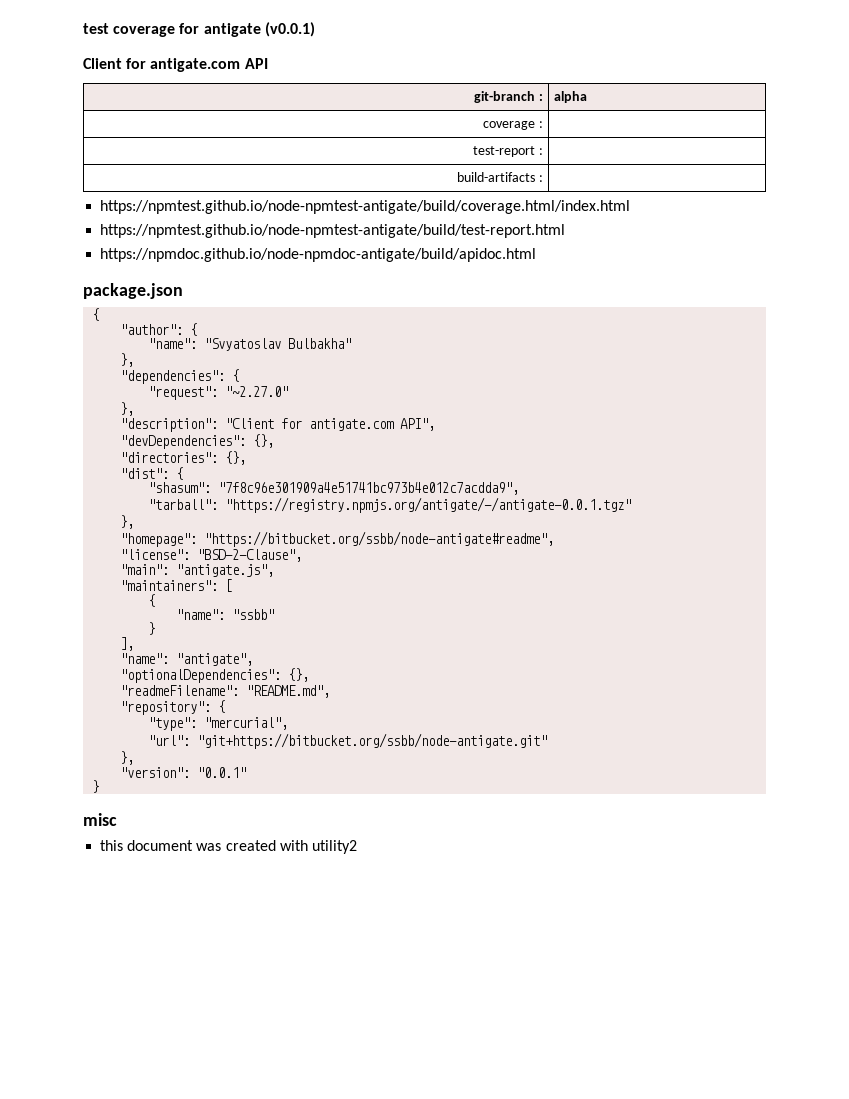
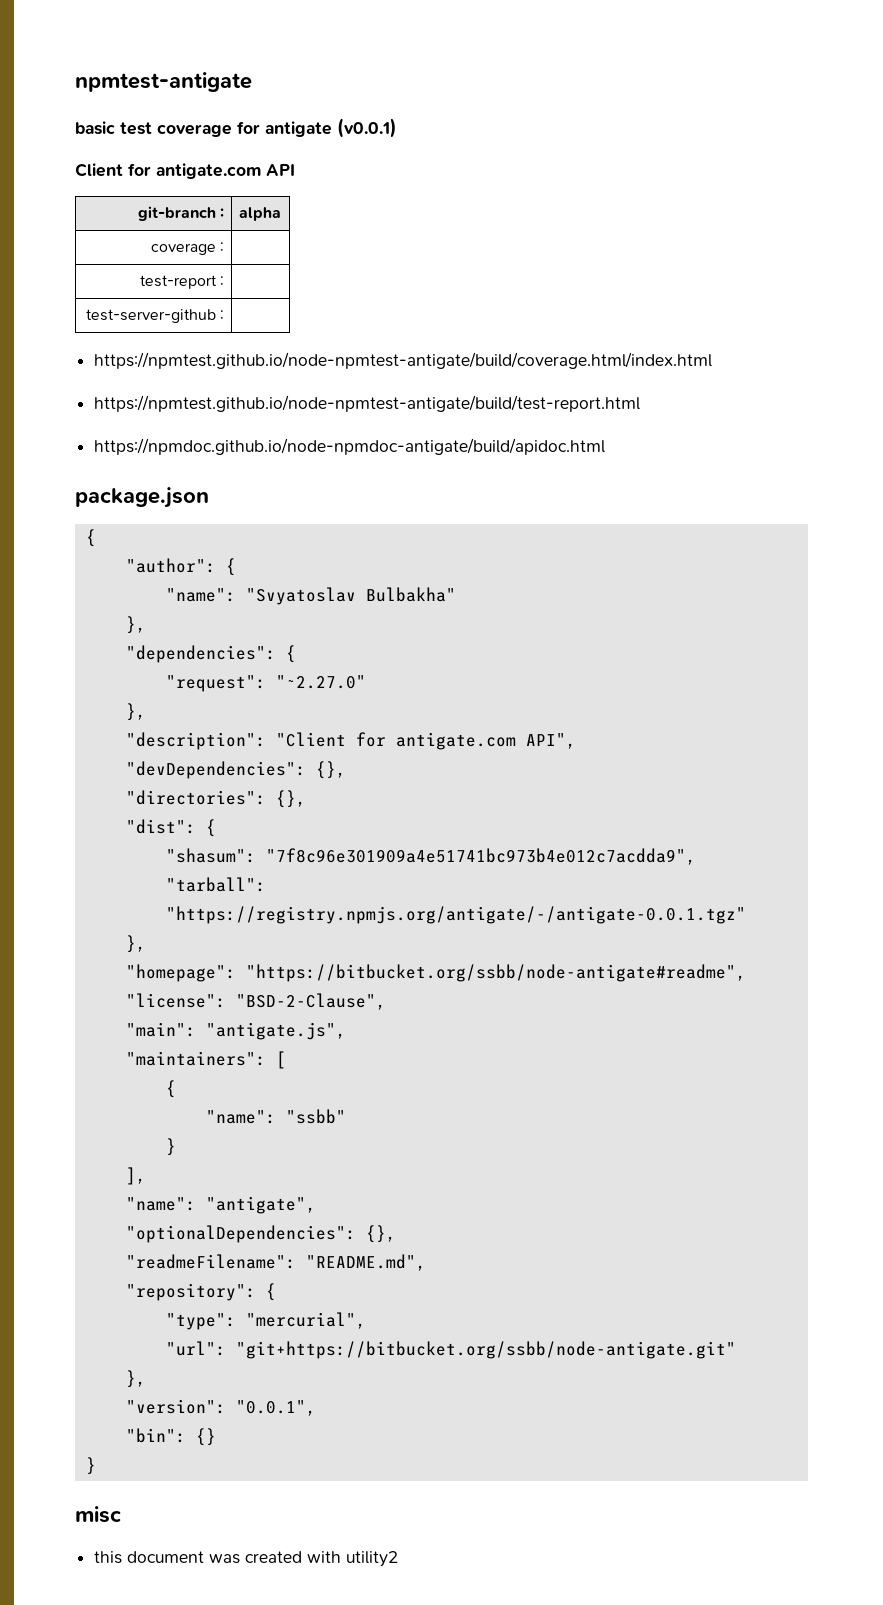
(83, 28) none -> [75,72,252,92] [75,121,115,135] npmtest-antigate // basic
[456,172,535,182] build-artifacts -> [85,309,216,323] test-server-github
[197,767,247,778] "0.0.1" -> [235,1400,316,1416] [125,1428,216,1446] "0.0.1", // "bin": {}

